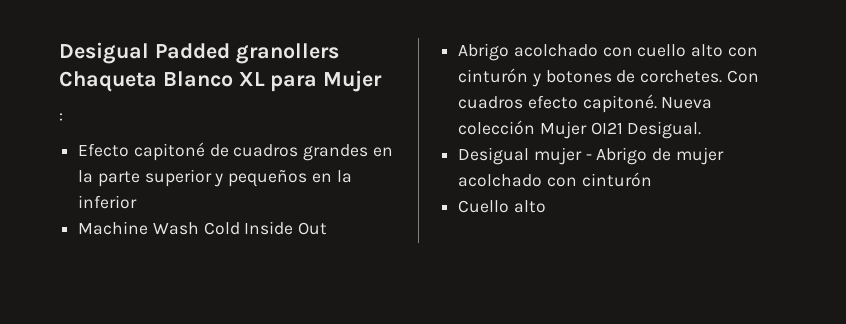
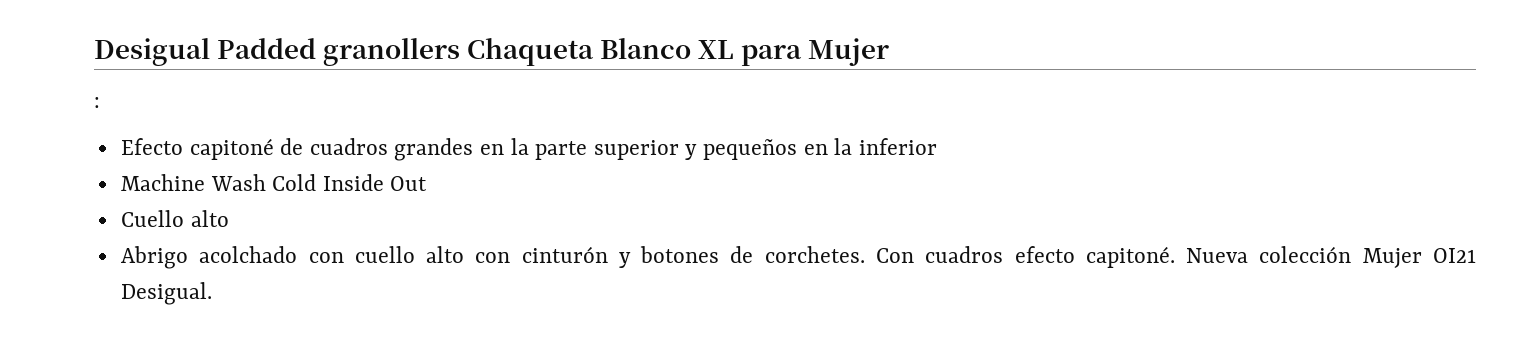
(328, 228) none -> [120,210,229,227] // Cuello alto
[458,147,724,165] [458,172,652,187] [458,200,546,213] // Desigual mujer - Abrigo de mujer acolchado con cinturón // Cuello alto -> (212, 293) none

